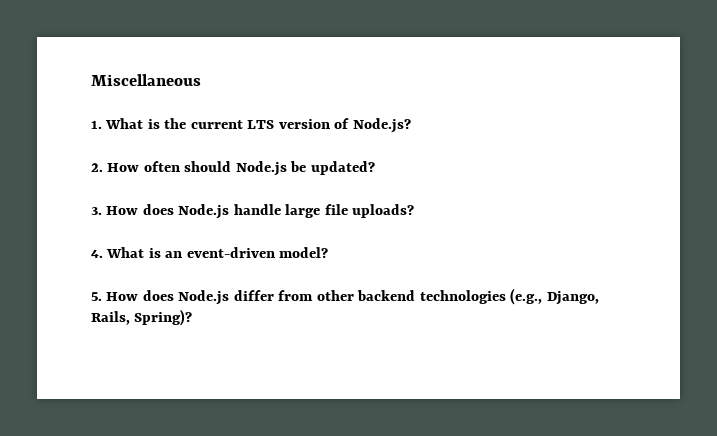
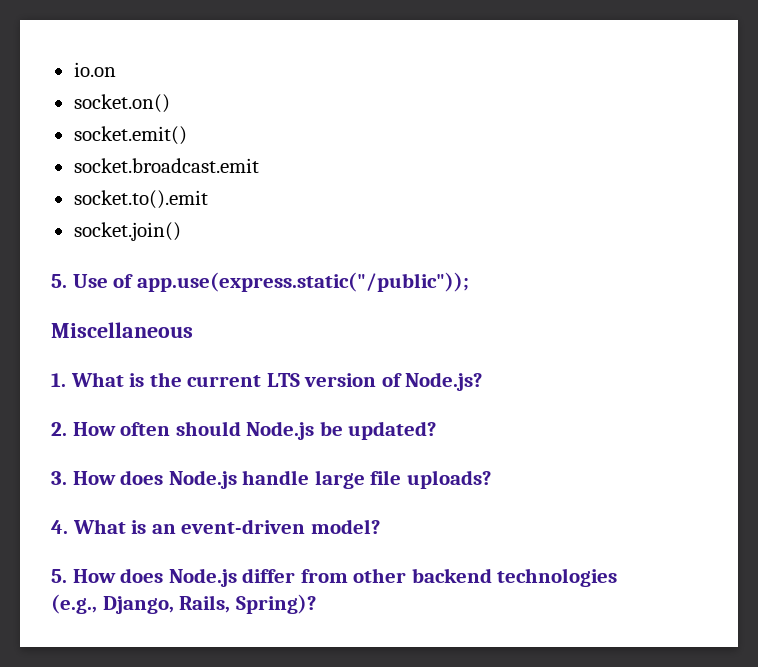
(91, 80) none -> [73,62,116,77] [73,94,170,113] [73,126,187,145] [73,158,259,173] [73,190,208,209] [73,222,181,241] [51,272,469,292] io.on // socket.on() // socket.emit() // socket.broadcast.emit // socket.to().emit // socket.join() // 5. Use of app.use(express.static("/public")); //

